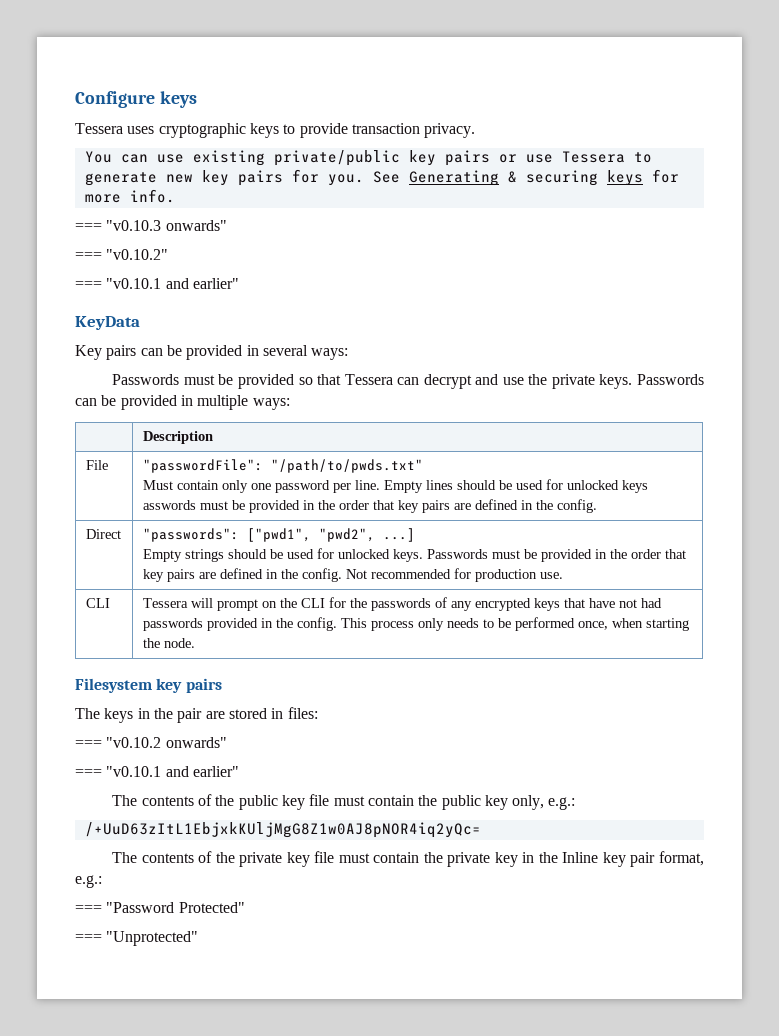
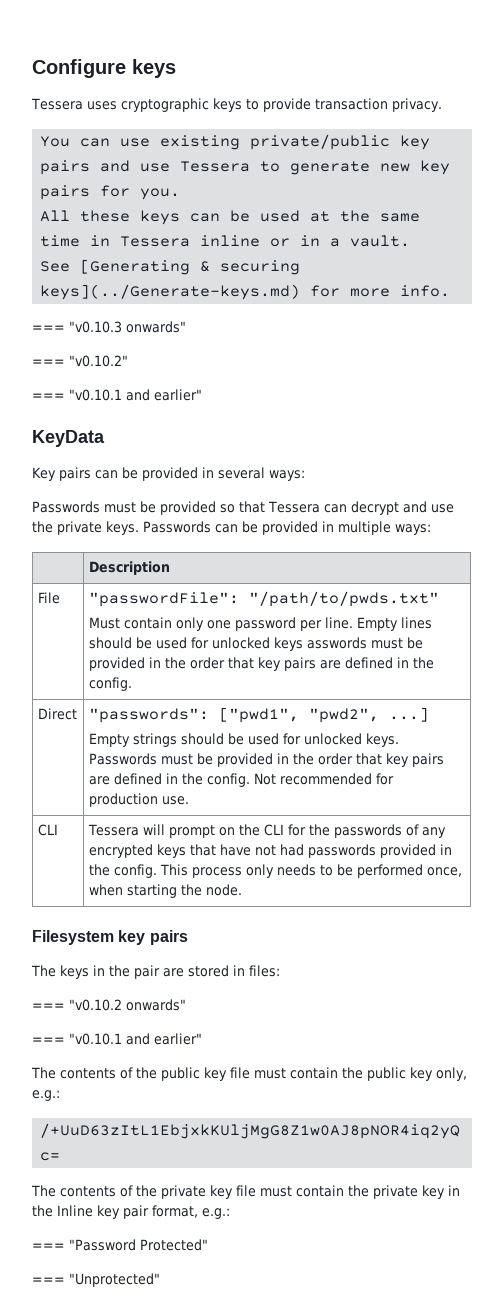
[498,154,517,163] or -> [100,160,131,172] and
[372,170,499,186] See Generating -> [40,210,421,225] [40,235,411,247] [40,259,191,275] // All these keys can be used at the same time in Tessera inline or in a vault. // See [Generating
[606,170,643,186] keys -> [40,284,301,300] keys](../Generate-keys.md)

